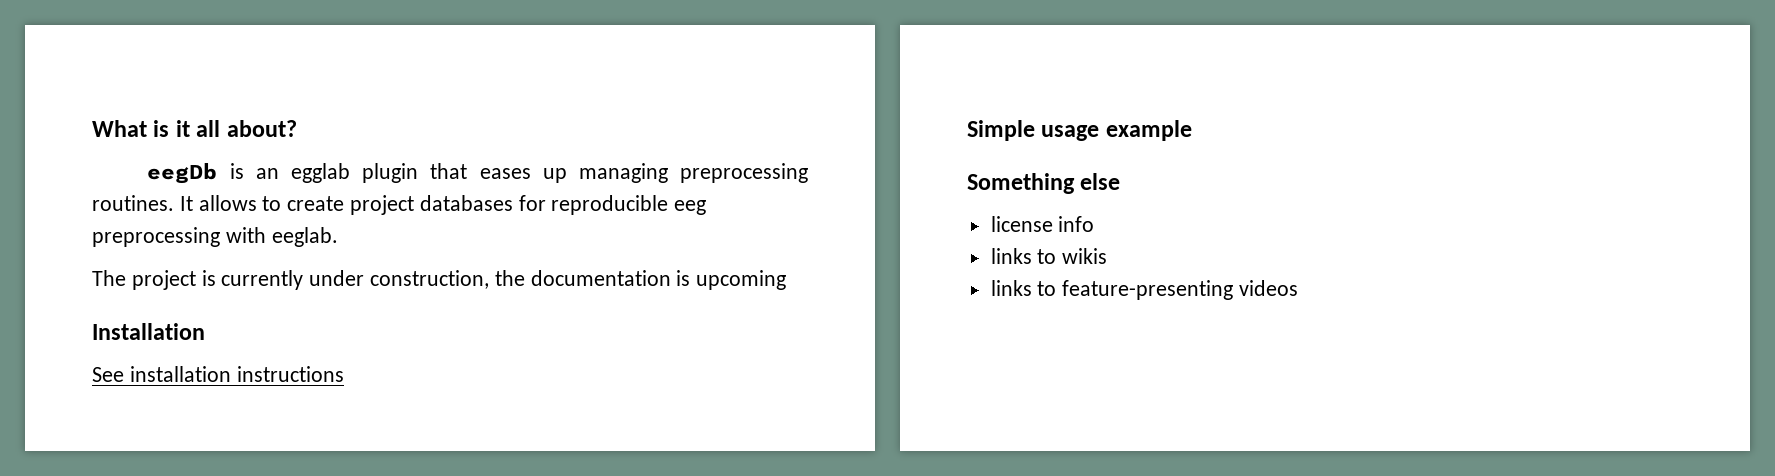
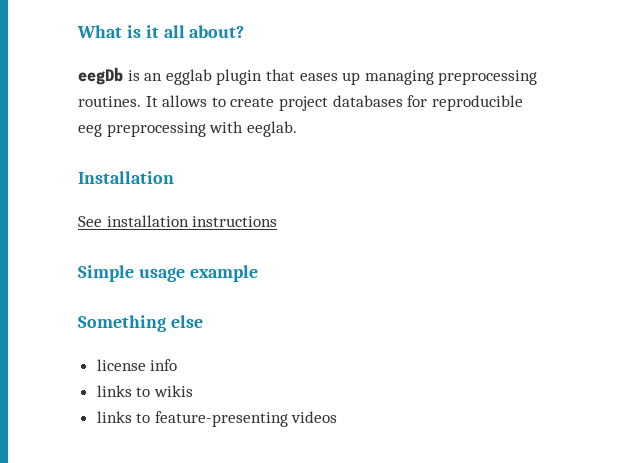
[92,270,787,290] // The project is currently under construction, the documentation is upcoming -> (297, 129) none

